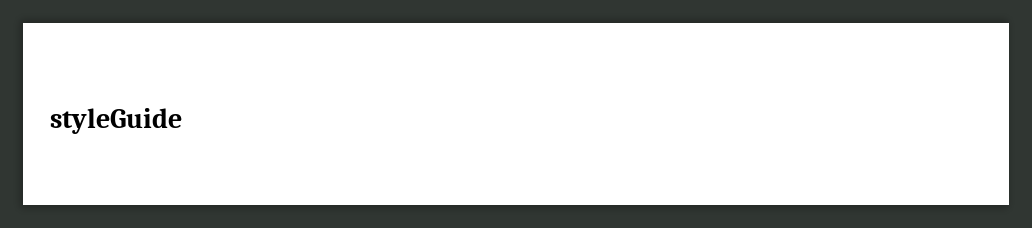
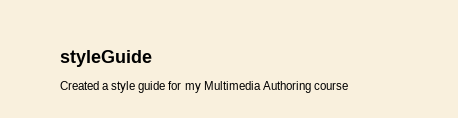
(182, 121) none -> [60,81,348,93] // Created a style guide for my Multimedia Authoring course

